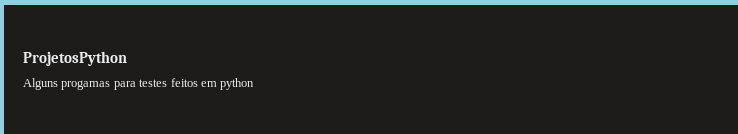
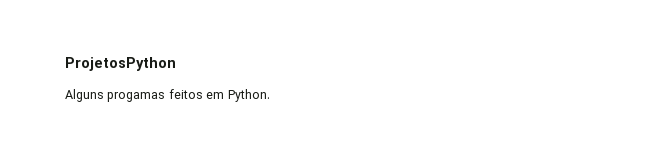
[113,79,168,90] para testes -> (166, 97) none
[220,78,255,90] python -> [227,89,270,102] Python.

